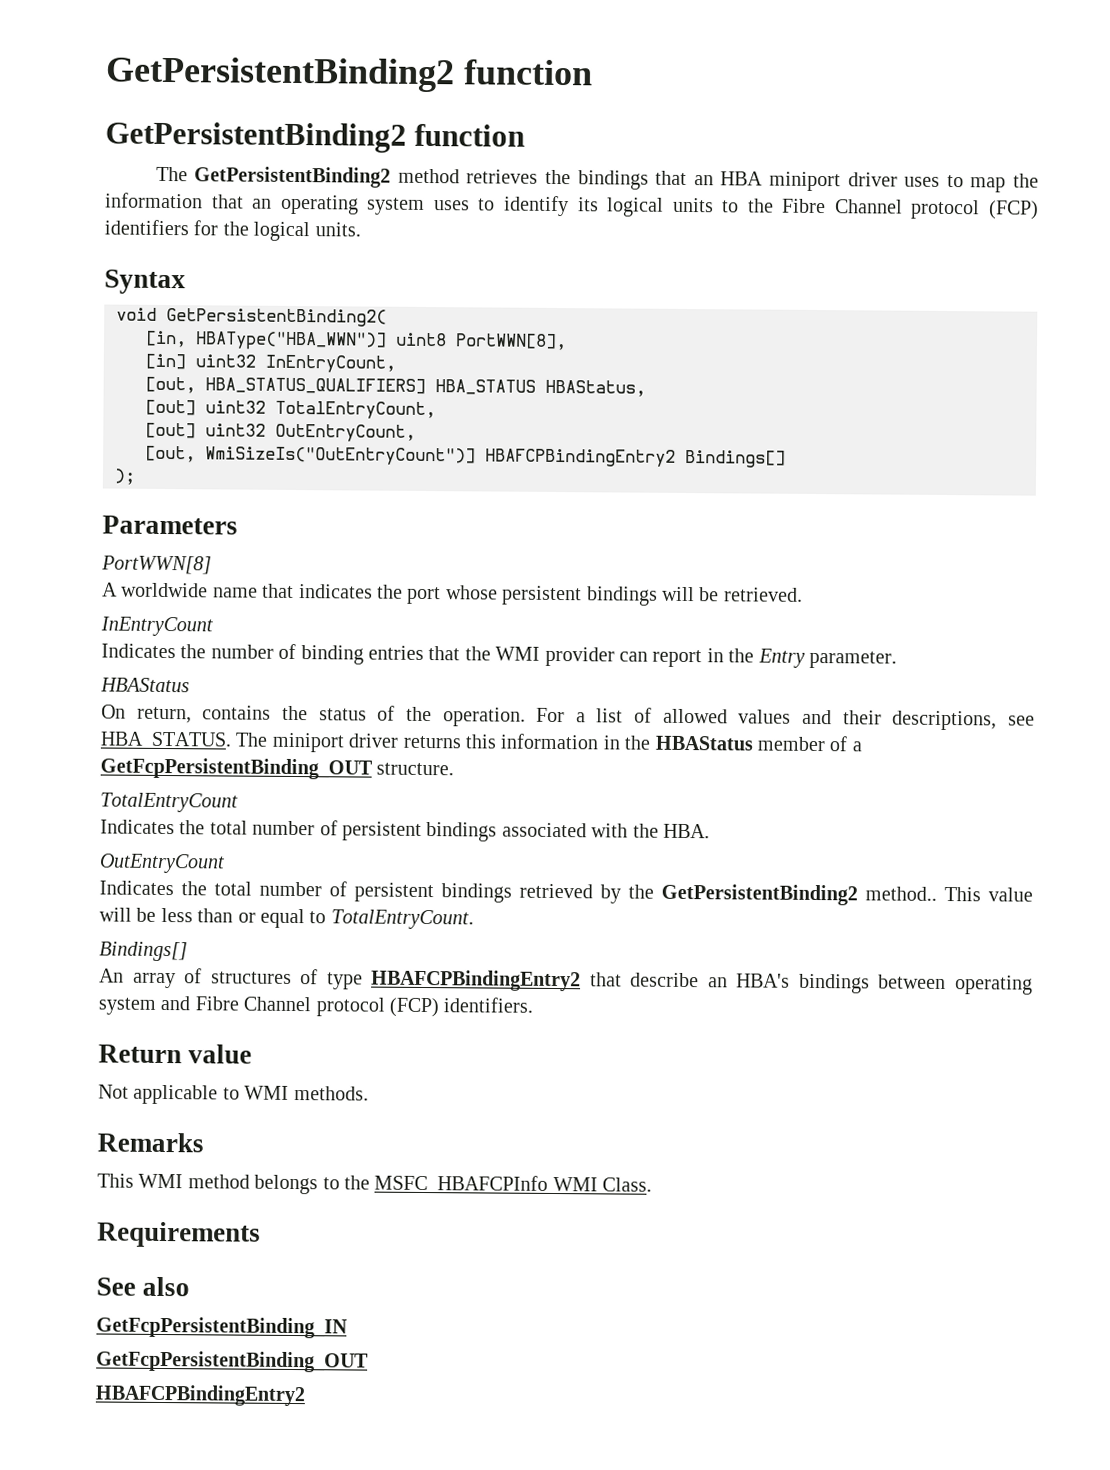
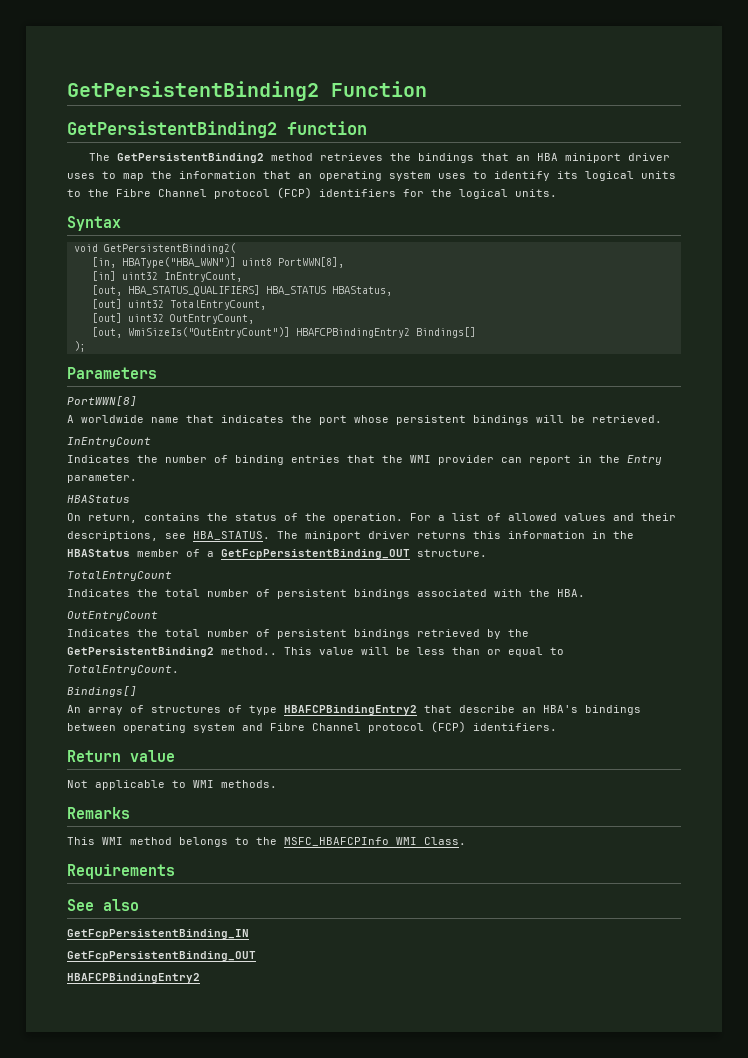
[105,56,593,93] GetPersistentBinding2 function -> [67,81,427,101] GetPersistentBinding2 Function

